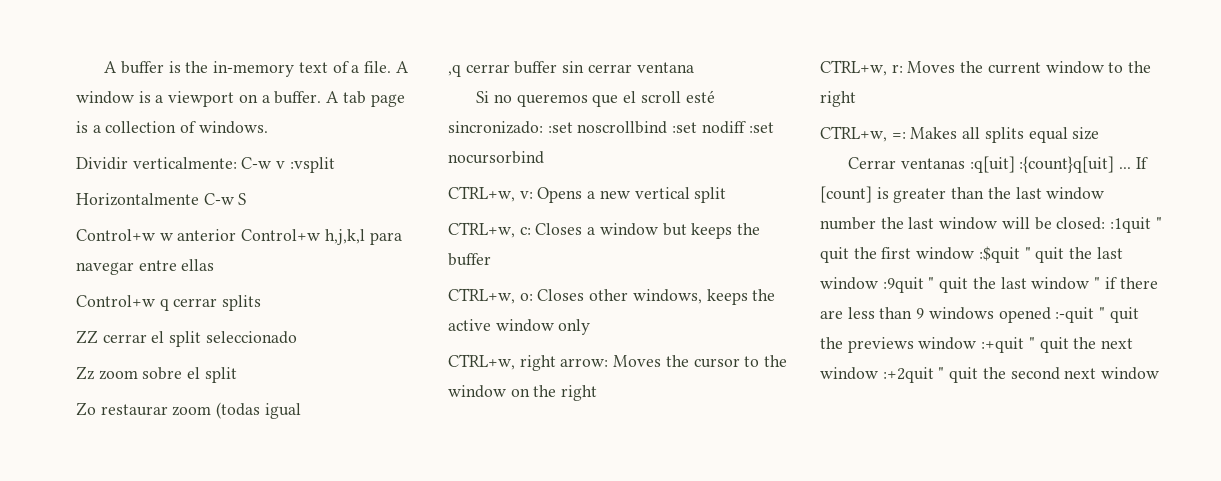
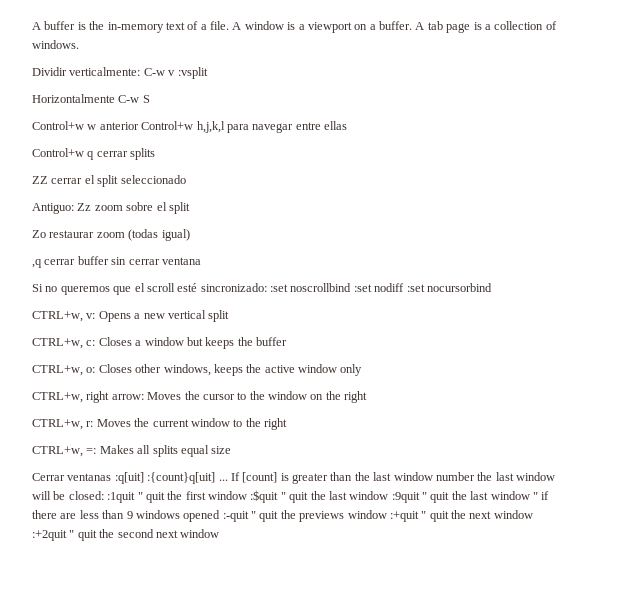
(297, 337) none -> [32,203,74,214] Antiguo:
[264,403,301,419] igual -> [161,229,190,241] igual)

